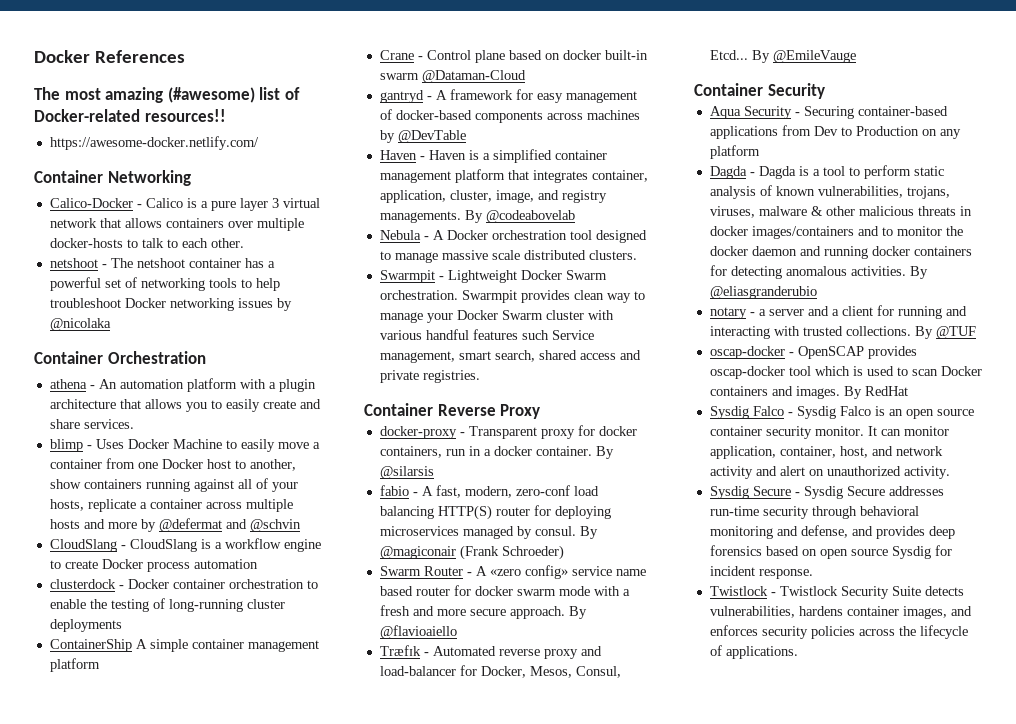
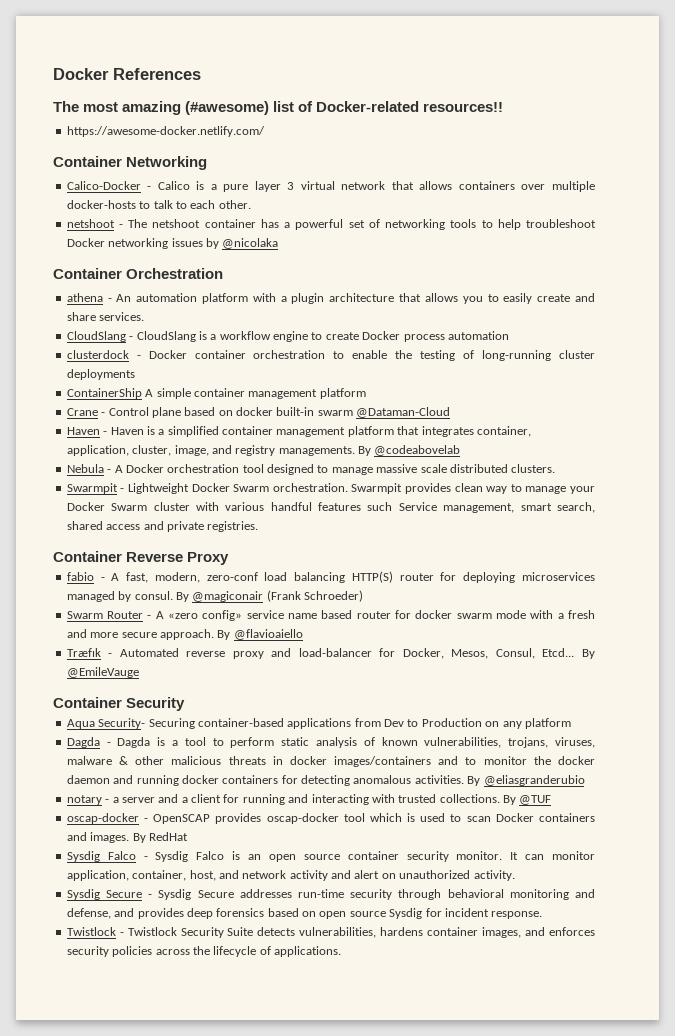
[49,439,320,452] [49,458,296,471] [49,478,298,492] [49,499,293,512] [49,518,301,532] // blimp - Uses Docker Machine to easily move a container from one Docker host to another, show containers running against all of your hosts, replicate a container across multiple hosts and more by @defermat and @schvin -> (145, 316) none
[379,89,637,103] [379,109,640,123] [379,130,466,143] // gantryd - A framework for easy management of docker-based components across machines by @DevTable -> (451, 412) none
[379,425,637,439] [379,446,614,459] [379,466,434,479] // docker-proxy - Transparent proxy for docker containers, run in a docker container. By @silarsis -> (230, 558) none
[743,106,800,119] Security - -> [98,718,146,729] Security-

